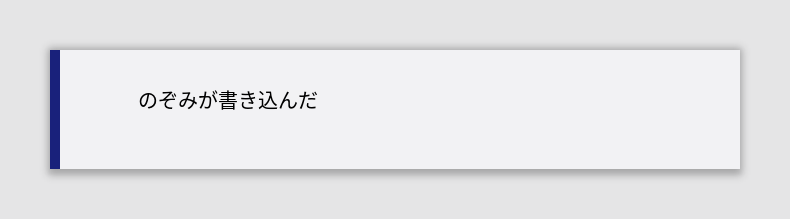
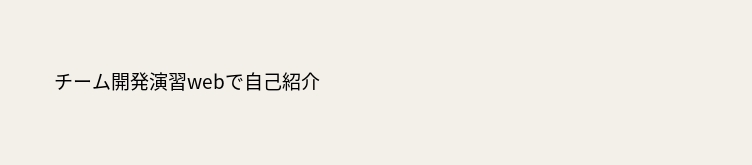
[138,90,318,110] のぞみが書き込んだ -> [54,72,320,91] チーム開発演習webで自己紹介

